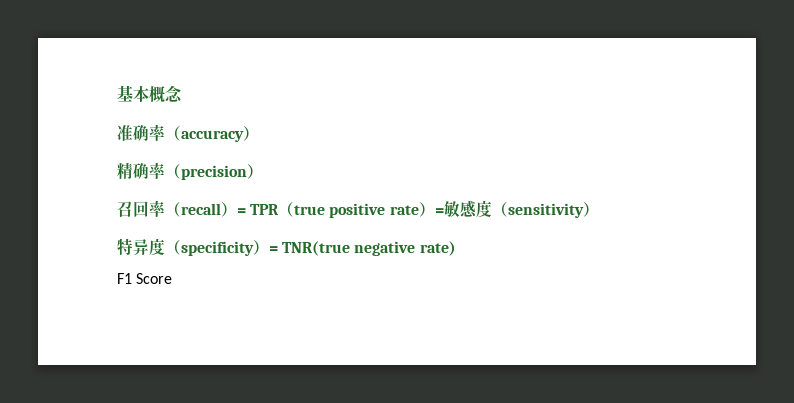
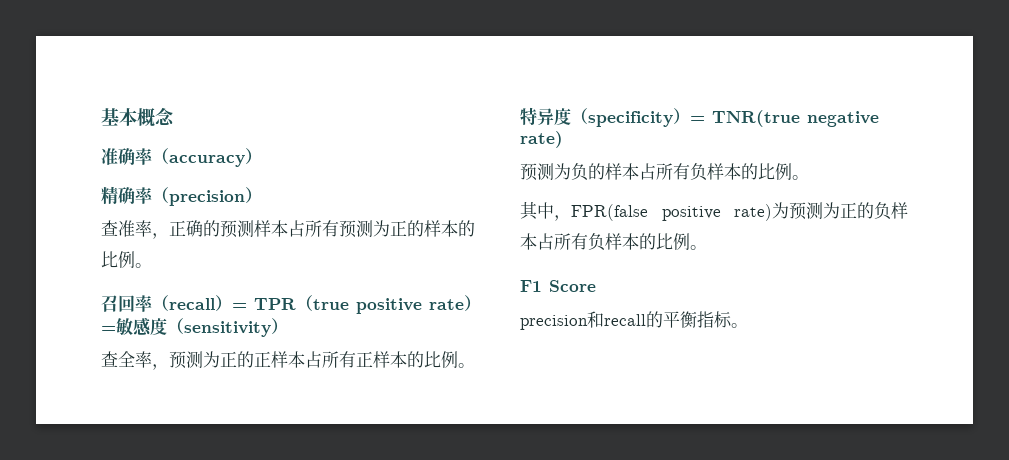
(263, 171) none -> [101,220,475,239] [101,251,152,268] // 查准率，正确的预测样本占所有预测为正的样本的比例。
(599, 209) none -> [101,351,475,370] // 查全率，预测为正的正样本占所有正样本的比例。
[117,273,173,284] F1 Score -> [520,163,809,181] [520,201,908,221] [520,233,707,251] [520,280,596,292] [520,311,748,330] 预测为负的样本占所有负样本的比例。 // 其中，FPR(false positive rate)为预测为正的负样本占所有负样本的比例。 // F1 Score // precision和recall的平衡指标。

